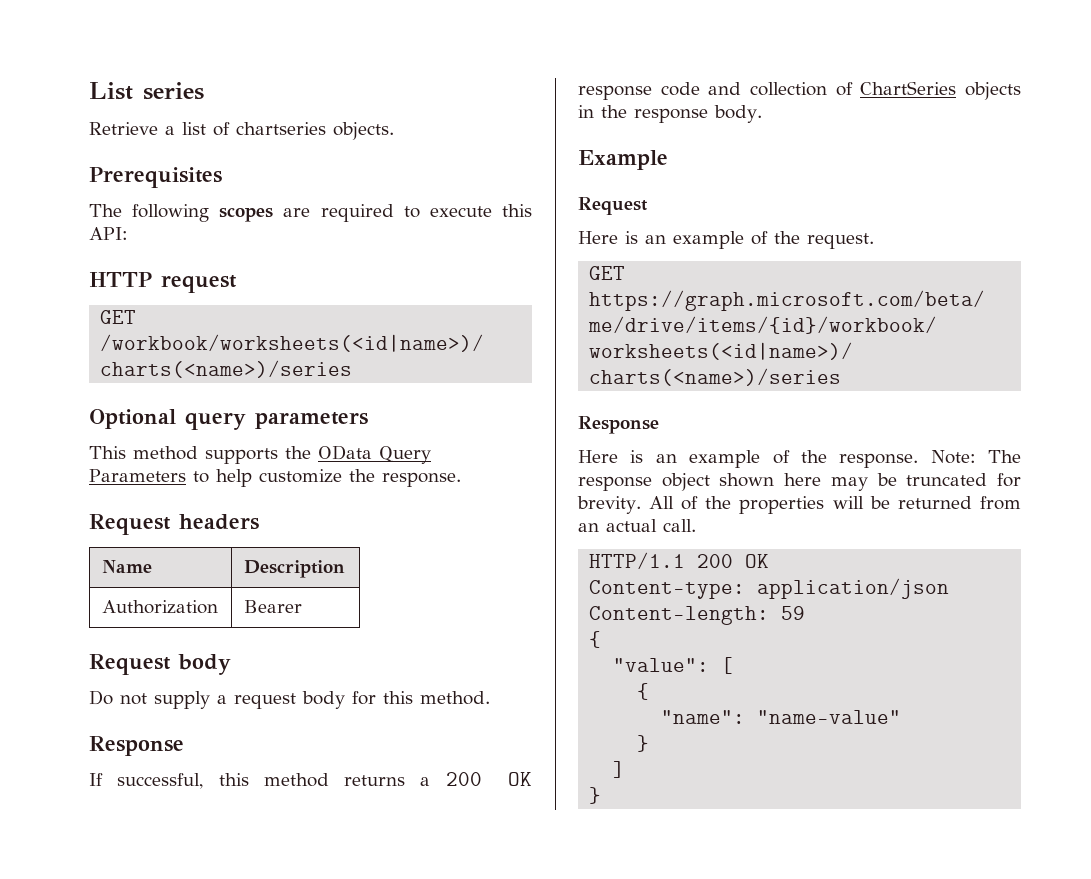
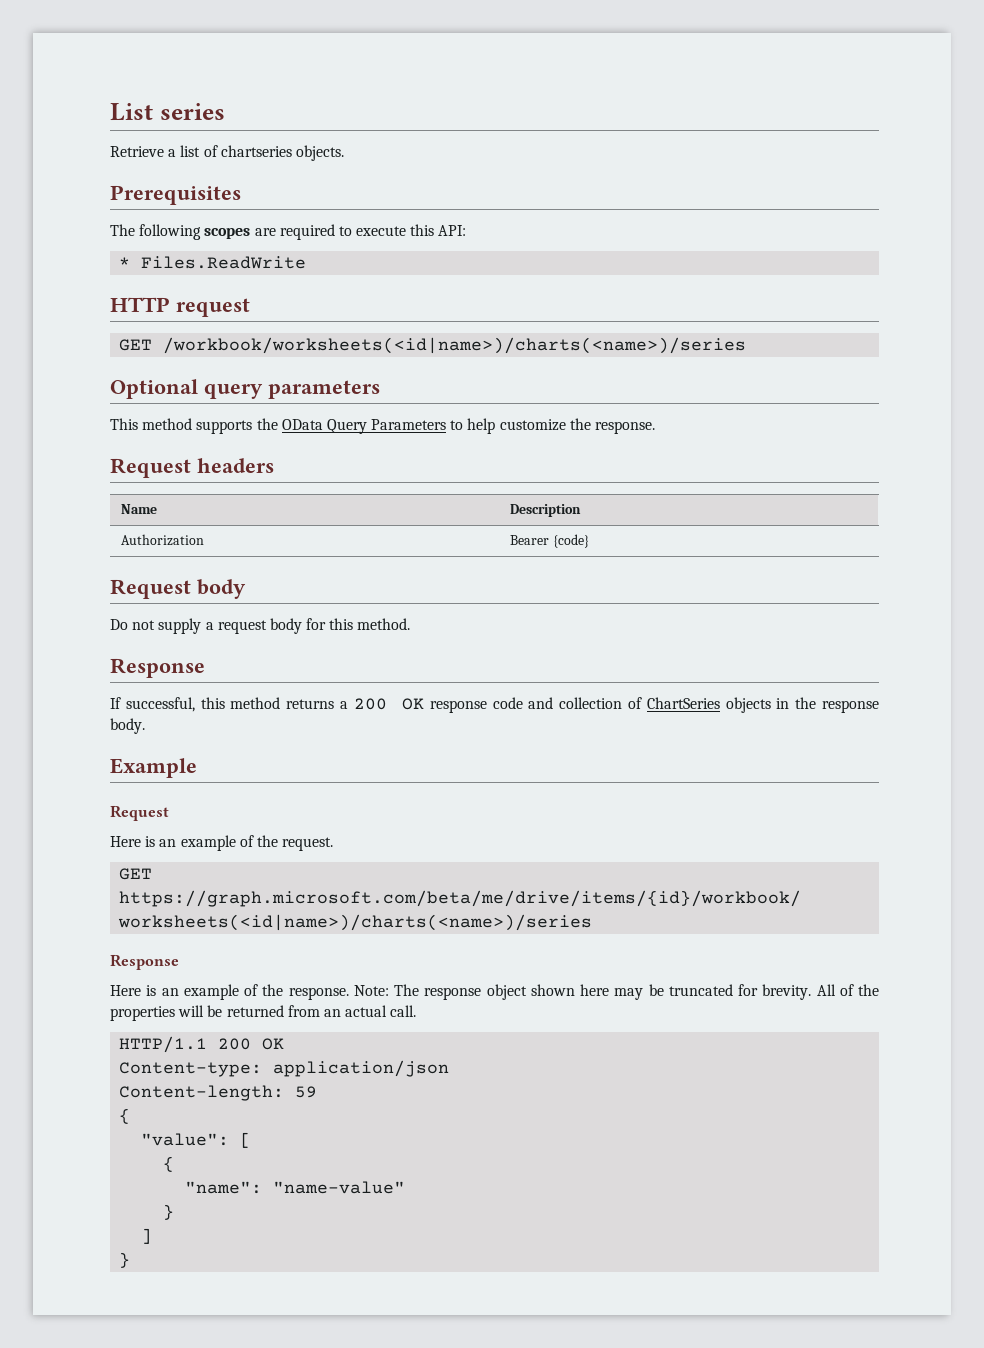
(128, 233) none -> [119,256,307,269] // * Files.ReadWrite
(302, 606) none -> [552,534,589,548] {code}

